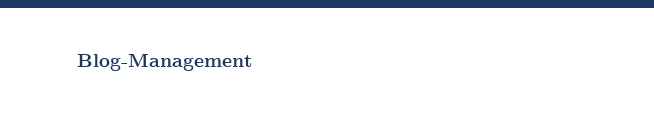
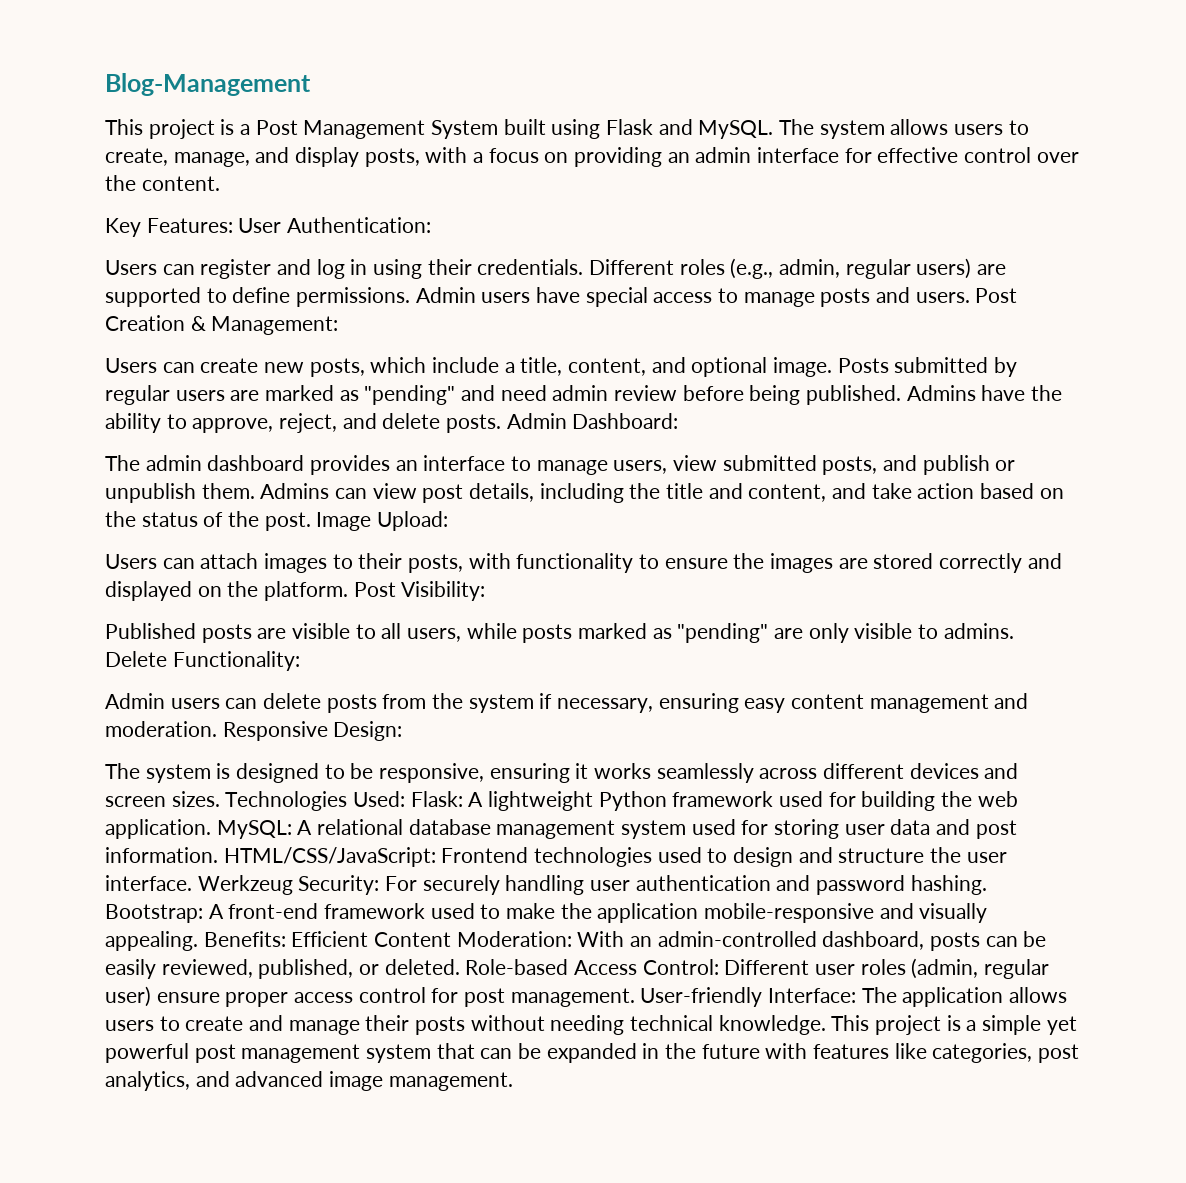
(253, 62) none -> [105,119,1029,139] [105,147,1079,167] [105,175,220,191] [105,217,432,237] [105,258,1007,279] [105,287,1018,307] [105,315,339,335] [105,357,1018,377] [105,385,1063,405] [105,413,679,433] [105,455,1016,475] [105,483,1064,503] [105,511,449,531] [105,553,1062,573] [105,581,486,601] [105,623,1014,643] [105,651,300,671] [105,693,1029,713] [105,721,403,741] [105,763,1019,783] [105,791,1018,811] [105,819,1017,839] [105,847,1007,867] [105,875,987,895] [105,903,988,923] [105,931,1047,951] [105,958,1050,979] [105,986,1068,1007] [105,1015,1077,1035] [105,1043,1080,1063] [105,1071,513,1091] // This project is a Post Management System built using Flask and MySQL. The system allows users to create, manage, and display posts, with a focus on providing an admin interface for effective control over the content. // Key Features: User Authentication: // Users can register and log in using their credentials. Different roles (e.g., admin, regular users) are supported to define permissions. Admin users have special access to manage posts and users. Post Creation & Management: // Users can create new posts, which include a title, content, and optional image. Posts submitted by regular users are marked as "pending" and need admin review before being published. Admins have the ability to approve, reject, and delete posts. Admin Dashboard: // The admin dashboard provides an interface to manage users, view submitted posts, and publish or unpublish them. Admins can view post details, including the title and content, and take action based on the status of the post. Image Upload: // Users can attach images to their posts, with functionality to ensure the images are stored correctly and displayed on the platform. Post Visibility: // Published posts are visible to all users, while posts marked as "pending" are only visible to admins. Delete Functionality: // Admin users can delete posts from the system if necessary, ensuring easy content management and moderation. Responsive Design: // The system is designed to be responsive, ensuring it works seamlessly across different devices and screen sizes. Technologies Used: Flask: A lightweight Python framework used for building the web application. MySQL: A relational database management system used for storing user data and post information. HTML/CSS/JavaScript: Frontend technologies used to design and structure the user interface. Werkzeug Security: For securely handling user authentication and password hashing. Bootstrap: A front-end framework used to make the application mobile-responsive and visually appealing. Benefits: Efficient Content Moderation: With an admin-controlled dashboard, posts can be easily reviewed, published, or deleted. Role-based Access Control: Different user roles (admin, regular user) ensure proper access control for post management. User-friendly Interface: The application allows users to create and manage their posts without needing technical knowledge. This project is a simple yet powerful post management system that can be expanded in the future with features like categories, post analytics, and advanced image management.

